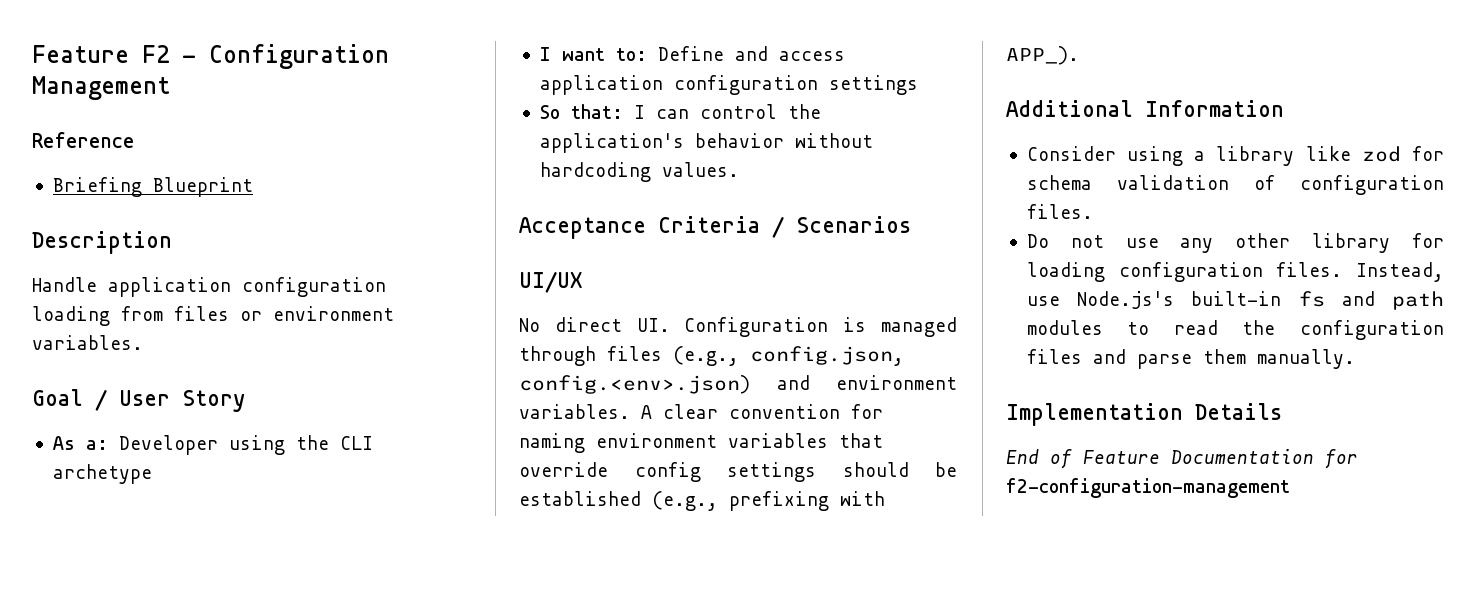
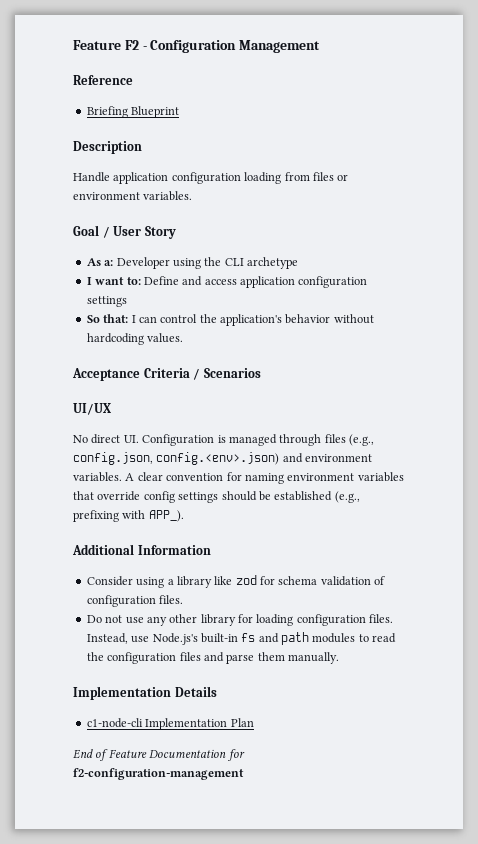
(1282, 411) none -> [86,718,254,730] // c1-node-cli Implementation Plan

